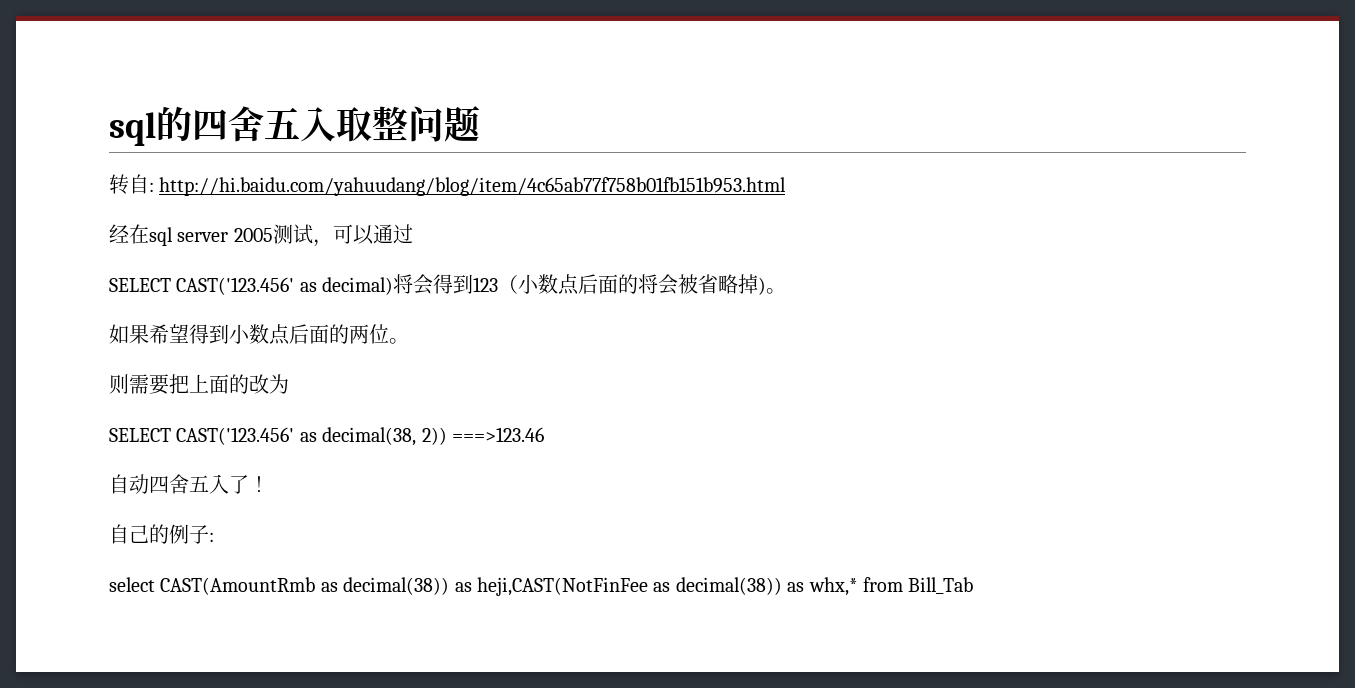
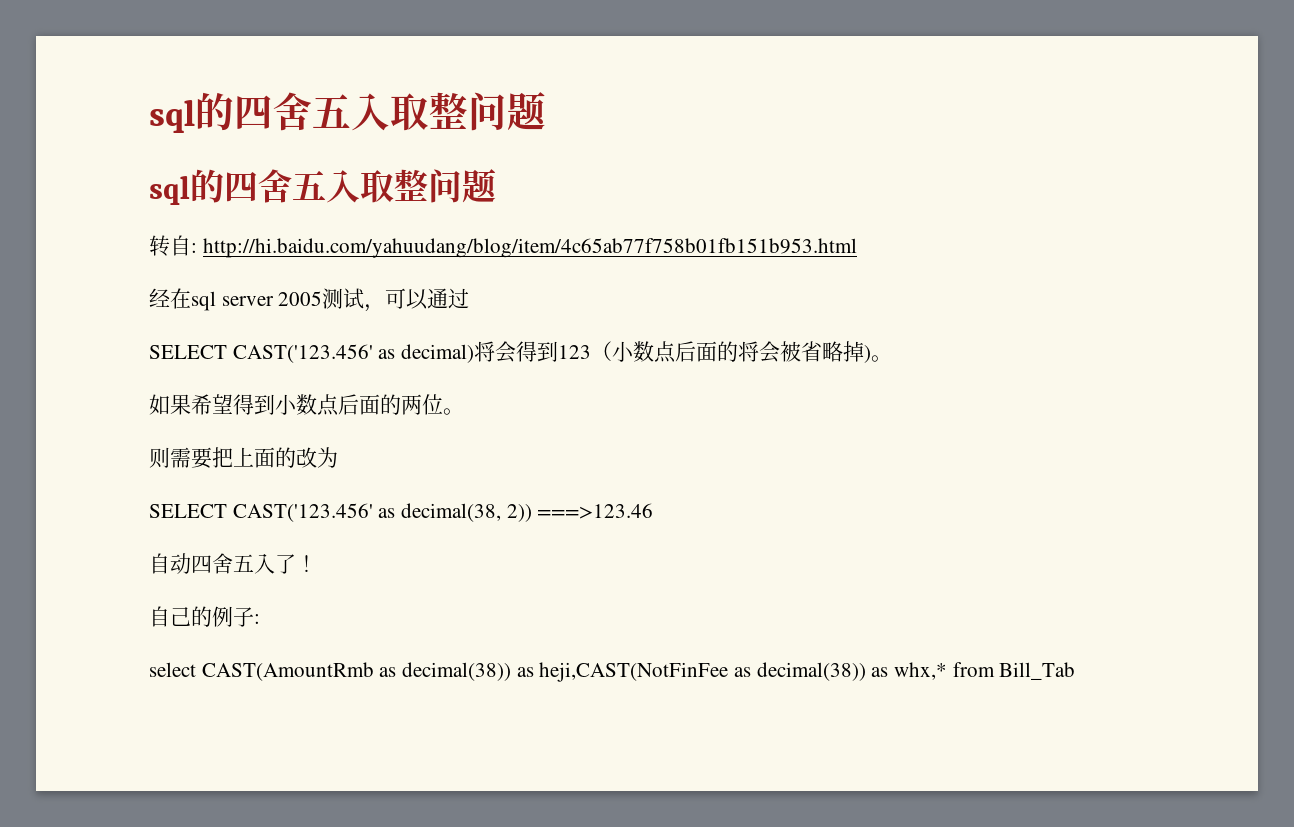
[109,106,480,146] sql的四舍五入取整问题 -> [149,92,546,133] [149,169,496,205] sql的四舍五入取整问题 // sql的四舍五入取整问题

